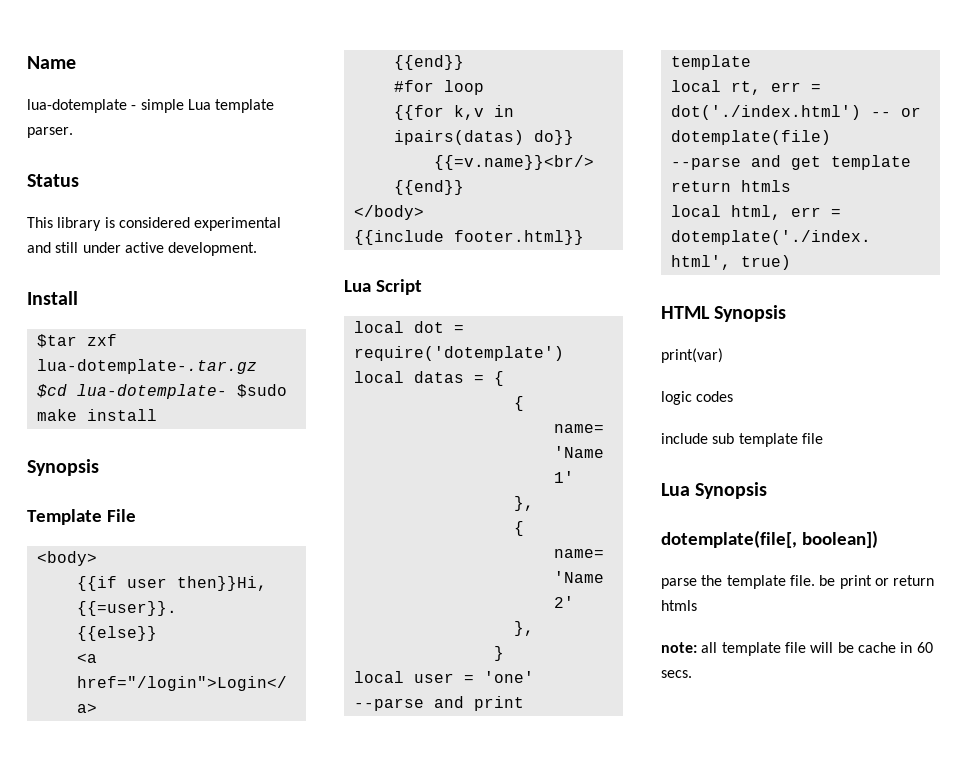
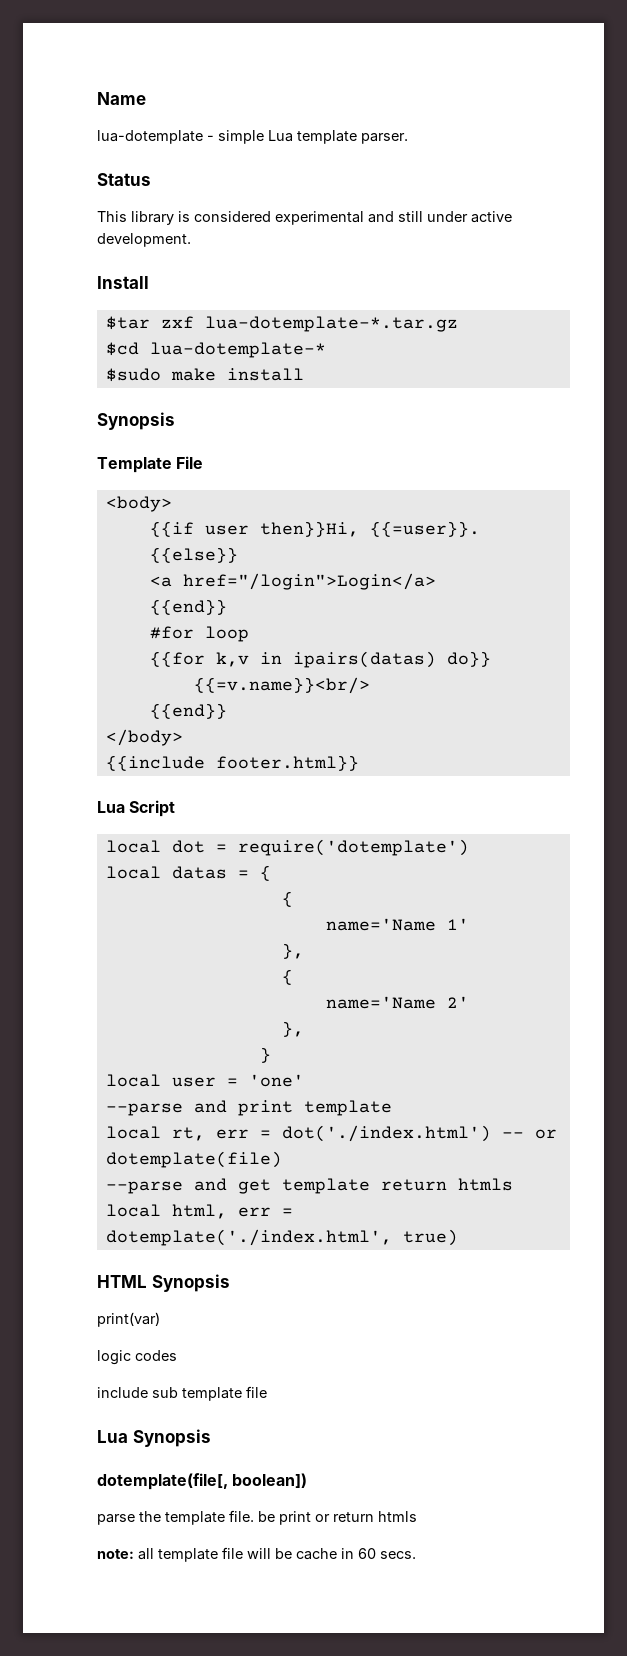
[36,359,257,374] [36,384,227,399] lua-dotemplate-.tar.gz $cd lua-dotemplate- -> [204,316,458,332] [105,342,326,358] lua-dotemplate-*.tar.gz // $cd lua-dotemplate-* //

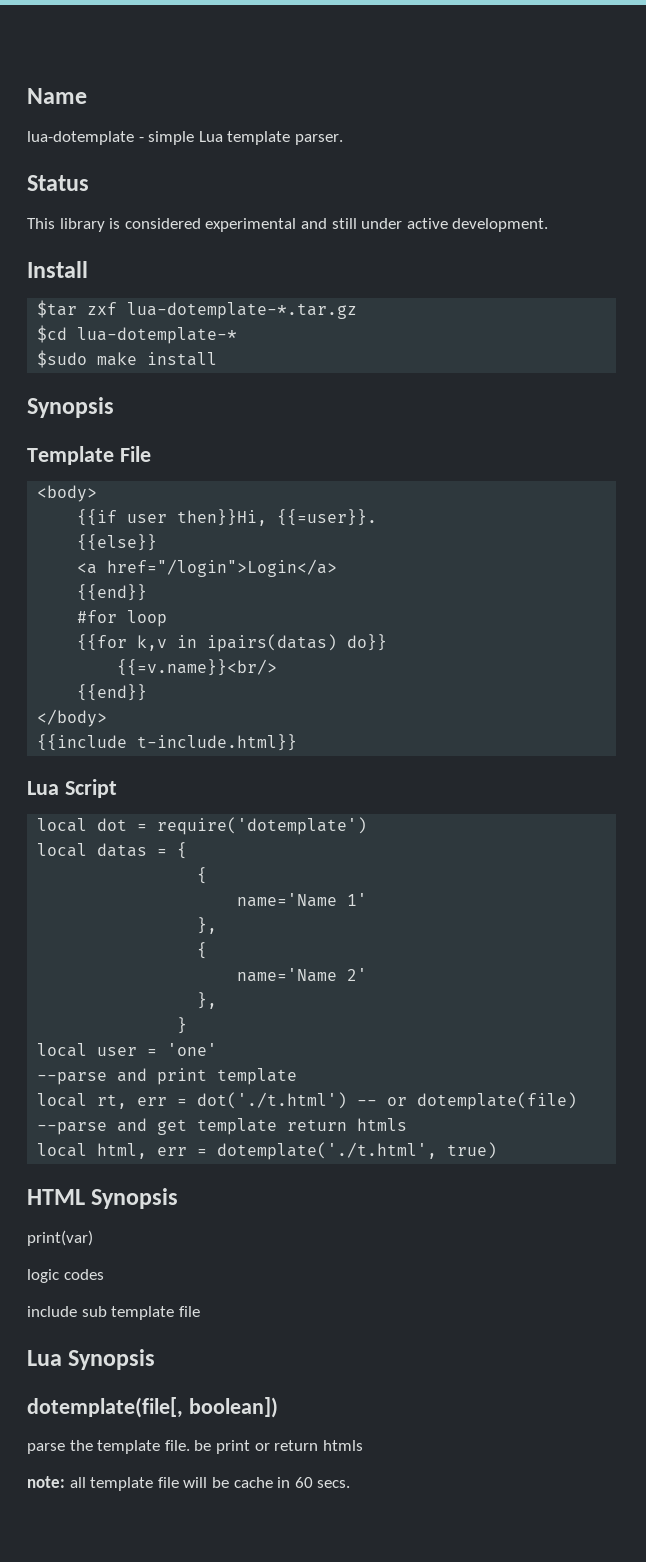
[215,755,359,771] footer.html}} -> [137,734,298,751] t-include.html}}
[281,1125,491,1142] dot('./index.html') -> [197,1092,348,1109] dot('./t.html')
[105,1229,392,1246] dotemplate('./index.html', -> [217,1142,438,1160] dotemplate('./t.html',

